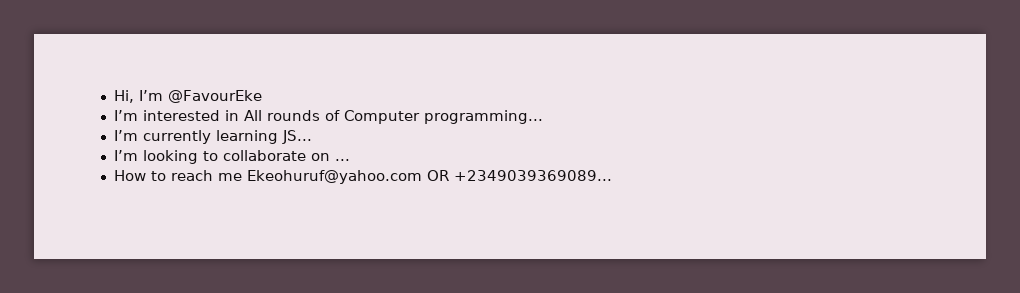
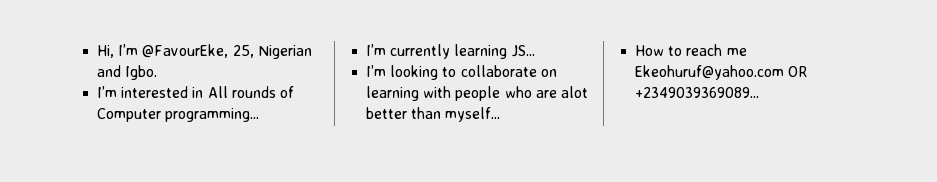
[167,90,262,103] @FavourEke -> [142,44,312,59] [97,65,158,80] @FavourEke, 25, Nigerian and Igbo.
[334,159,350,161] ... -> [366,86,588,101] [366,107,501,122] learning with people who are alot better than myself...

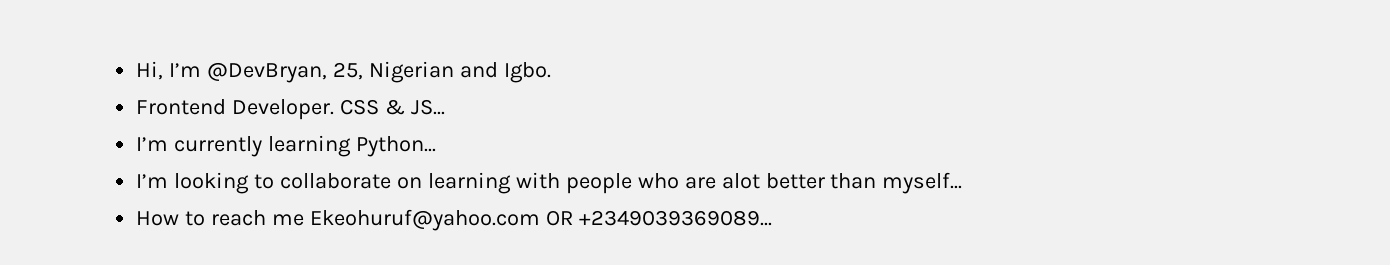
[142,44,229,58] @FavourEke, -> [207,62,328,83] @DevBryan,
[97,86,294,98] [97,108,260,122] I’m interested in All rounds of Computer programming... -> [136,99,445,120] Frontend Developer. CSS & JS...
[511,45,535,57] JS... -> [356,136,437,157] Python...

